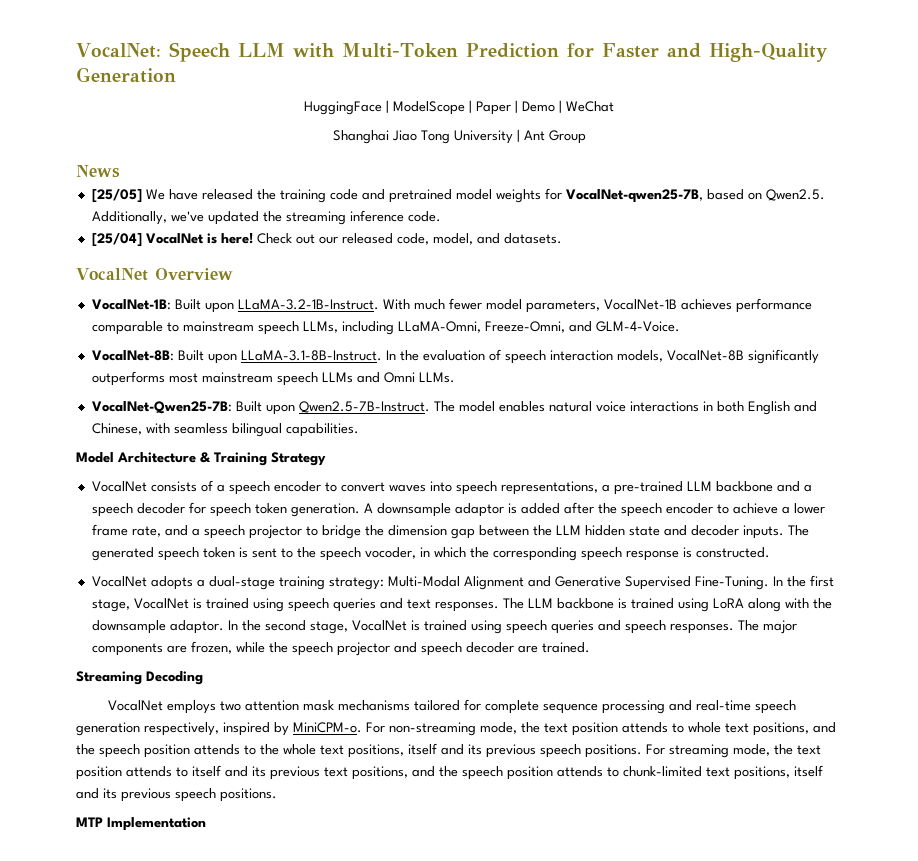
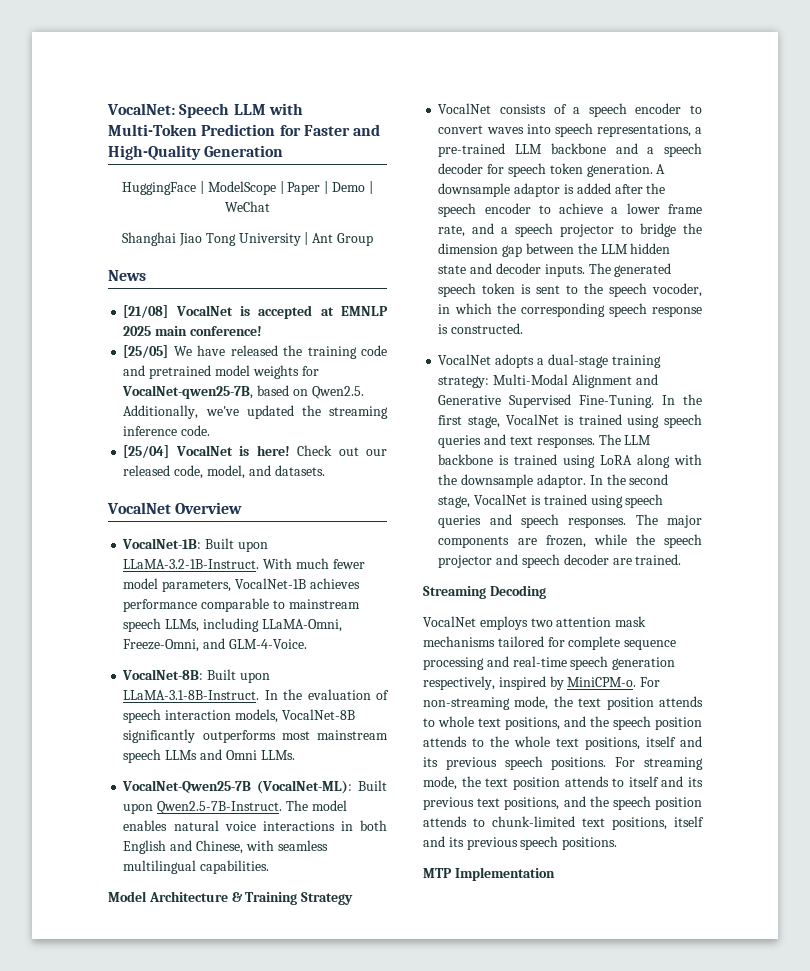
(120, 171) none -> [123,305,388,319] [123,326,262,336] // [21/08] VocalNet is accepted at EMNLP 2025 main conference!
[91,401,232,414] VocalNet-Qwen25-7B: -> [122,780,353,794] VocalNet-Qwen25-7B (VocalNet-ML):
[231,423,282,437] bilingual -> [123,860,197,874] multilingual

